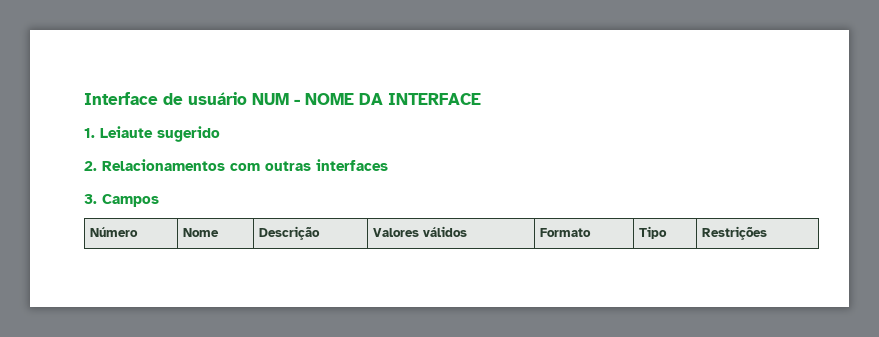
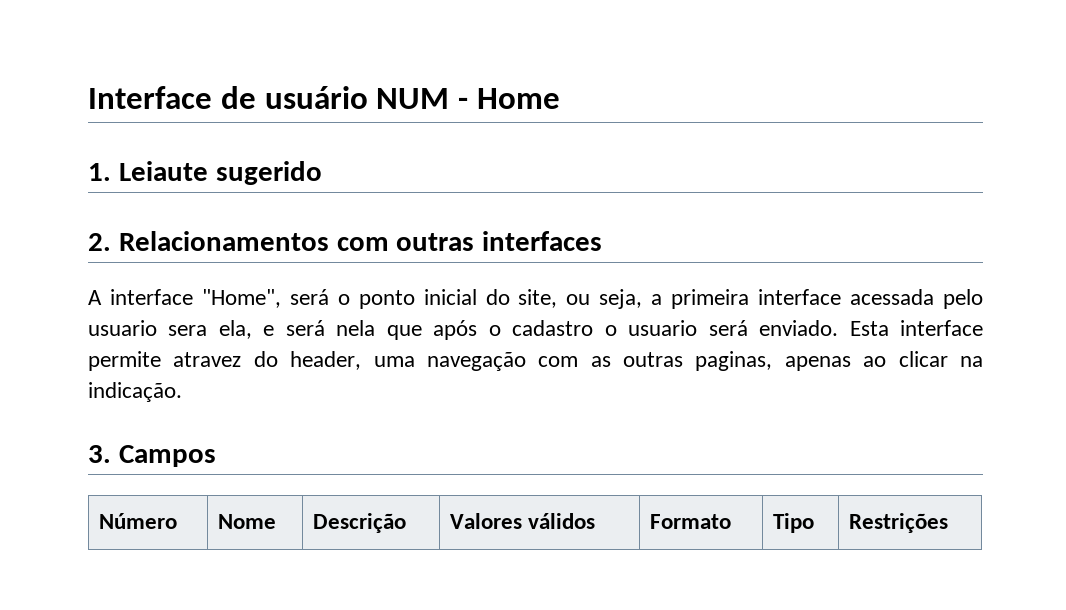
[305,93,481,105] NOME DA INTERFACE -> [476,88,560,109] Home
(388, 165) none -> [88,289,983,309] [88,320,984,340] [88,351,983,371] [88,382,182,402] // A interface "Home", será o ponto inicial do site, ou seja, a primeira interface acessada pelo usuario sera ela, e será nela que após o cadastro o usuario será enviado. Esta interface permite atravez do header, uma navegação com as outras paginas, apenas ao clicar na indicação.

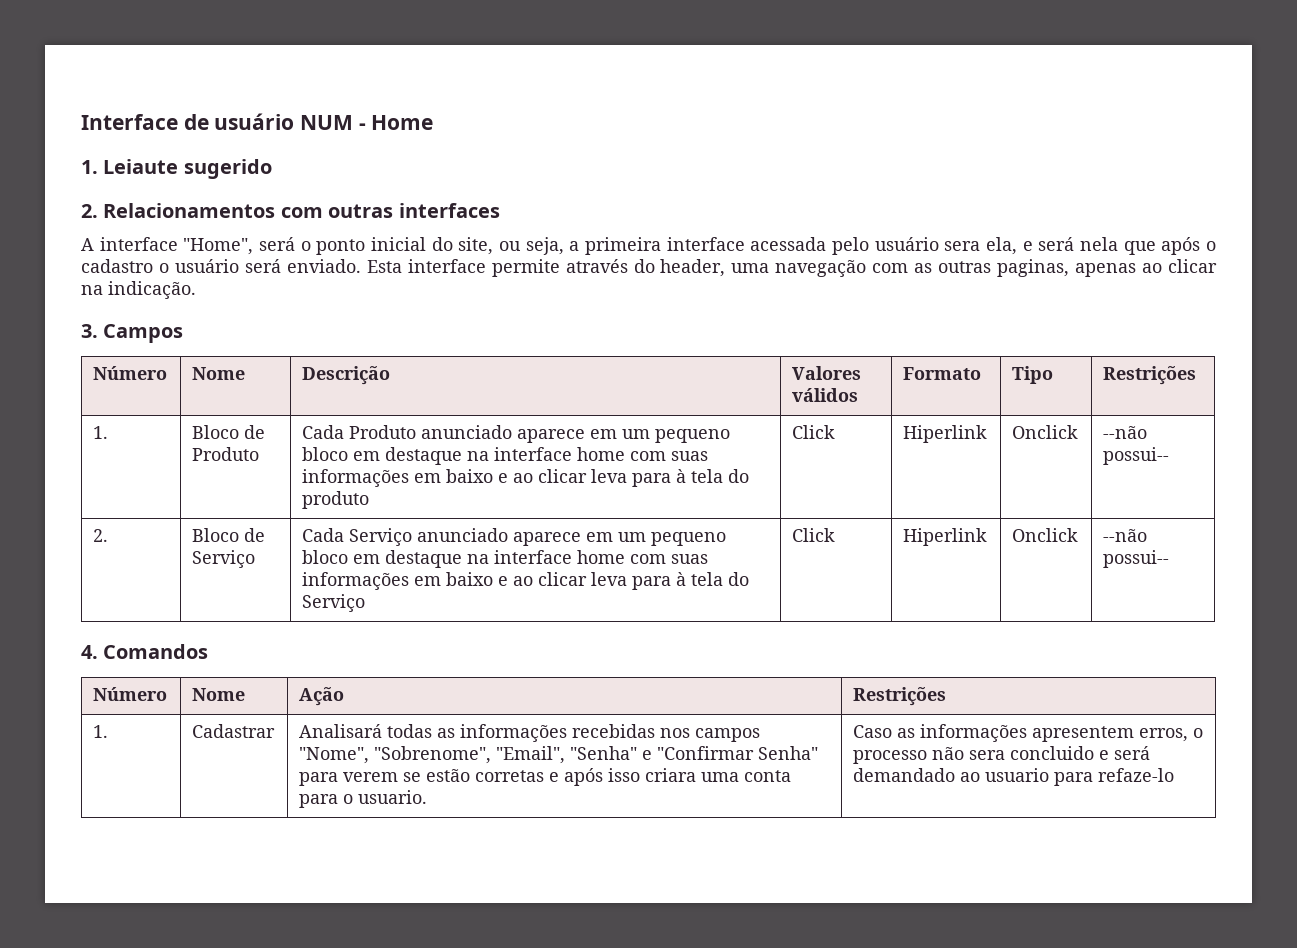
[88,320,157,336] usuario -> [874,237,939,251] usuário
[628,320,698,336] usuario -> [174,259,239,273] usuário
[173,352,242,367] atravez -> [565,259,628,273] através
(949, 523) none -> [93,426,109,439] [192,425,266,439] [192,447,260,461] [302,425,731,443] [302,447,709,465] [302,469,750,487] [302,491,370,509] [792,425,836,439] [903,425,988,443] [1012,425,1079,439] [1103,426,1148,439] [1103,447,1170,465] [93,529,109,542] [192,528,266,542] [192,550,256,568] [302,528,727,546] [302,550,709,568] [302,572,750,590] [302,594,366,612] [792,528,836,542] [903,528,988,546] [1012,528,1079,542] [1103,529,1148,542] [1103,550,1170,568] [81,644,209,659] [93,687,168,701] [192,688,246,701] [299,687,345,706] [853,687,947,706] [93,725,109,738] [192,724,276,738] [299,724,761,742] [299,746,819,764] [299,768,792,786] [299,790,428,808] [853,724,1204,742] [853,746,1151,764] [853,768,1175,786] // 1. | Bloco de Produto | Cada Produto anunciado aparece em um pequeno bloco em destaque na interface home com suas informações em baixo e ao clicar leva para à tela do produto | Click | Hiperlink | Onclick | --não possui-- // 2. | Bloco de Serviço | Cada Serviço anunciado aparece em um pequeno bloco em destaque na interface home com suas informações em baixo e ao clicar leva para à tela do Serviço | Click | Hiperlink | Onclick | --não possui-- // 4. Comandos // Número | Nome | Ação | Restrições // 1. | Cadastrar | Analisará todas as informações recebidas nos campos "Nome", "Sobrenome", "Email", "Senha" e "Confirmar Senha" para verem se estão corretas e após isso criara uma conta para o usuario. | Caso as informações apresentem erros, o processo não sera concluido e será demandado ao usuario para refaze-lo

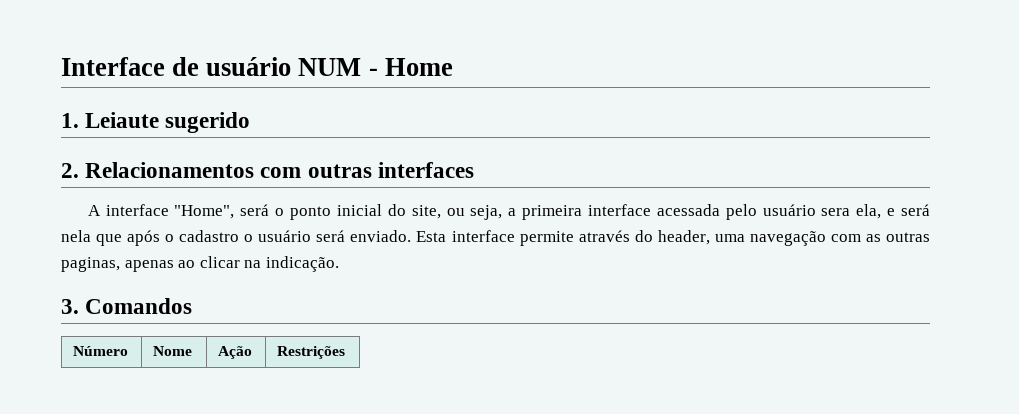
[103,324,184,343] [93,366,168,380] [192,367,246,380] [302,366,391,385] [792,366,862,380] [792,388,859,402] [903,367,982,380] [1012,366,1054,384] [1103,366,1197,385] [93,426,109,439] [192,425,266,439] [192,447,260,461] [302,425,731,443] [302,447,709,465] [302,469,750,487] [302,491,370,509] [792,425,836,439] [903,425,988,443] [1012,425,1079,439] [1103,426,1148,439] [1103,447,1170,465] [93,529,109,542] [192,528,266,542] [192,550,256,568] [302,528,727,546] [302,550,709,568] [302,572,750,590] [302,594,366,612] [792,528,836,542] [903,528,988,546] [1012,528,1079,542] [1103,529,1148,542] [1103,550,1170,568] [81,645,98,659] Campos // Número | Nome | Descrição | Valores válidos | Formato | Tipo | Restrições // 1. | Bloco de Produto | Cada Produto anunciado aparece em um pequeno bloco em destaque na interface home com suas informações em baixo e ao clicar leva para à tela do produto | Click | Hiperlink | Onclick | --não possui-- // 2. | Bloco de Serviço | Cada Serviço anunciado aparece em um pequeno bloco em destaque na interface home com suas informações em baixo e ao clicar leva para à tela do Serviço | Click | Hiperlink | Onclick | --não possui-- // 4. -> (79, 306) none
[93,725,109,738] [192,724,276,738] [299,724,761,742] [299,746,819,764] [299,768,792,786] [299,790,428,808] [853,724,1204,742] [853,746,1151,764] [853,768,1175,786] // 1. | Cadastrar | Analisará todas as informações recebidas nos campos "Nome", "Sobrenome", "Email", "Senha" e "Confirmar Senha" para verem se estão corretas e após isso criara uma conta para o usuario. | Caso as informações apresentem erros, o processo não sera concluido e será demandado ao usuario para refaze-lo -> (346, 352) none

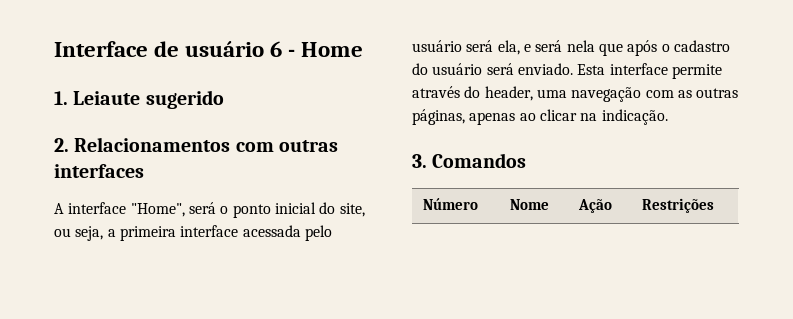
[298,58,362,76] NUM -> [270,41,283,57] 6
[821,208,851,216] sera -> [466,40,494,52] será
[244,234,254,242] o -> [412,63,428,75] do
[61,257,120,272] paginas, -> [412,109,465,125] páginas,

